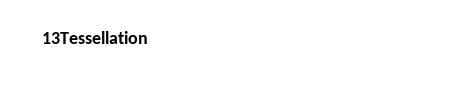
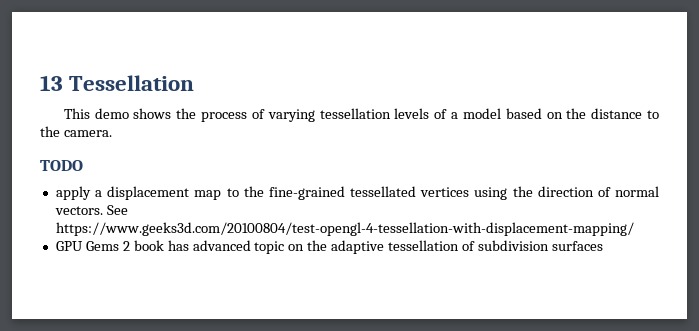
[42,31,148,44] 13Tessellation -> [40,75,195,91] [63,108,659,122] [40,126,112,137] [40,160,83,171] [55,186,659,200] [54,205,128,215] [55,222,634,236] [55,240,603,254] 13 Tessellation // This demo shows the process of varying tessellation levels of a model based on the distance to the camera. // TODO // apply a displacement map to the fine-grained tessellated vertices using the direction of normal vectors. See https://www.geeks3d.com/20100804/test-opengl-4-tessellation-with-displacement-mapping/ // GPU Gems 2 book has advanced topic on the adaptive tessellation of subdivision surfaces

